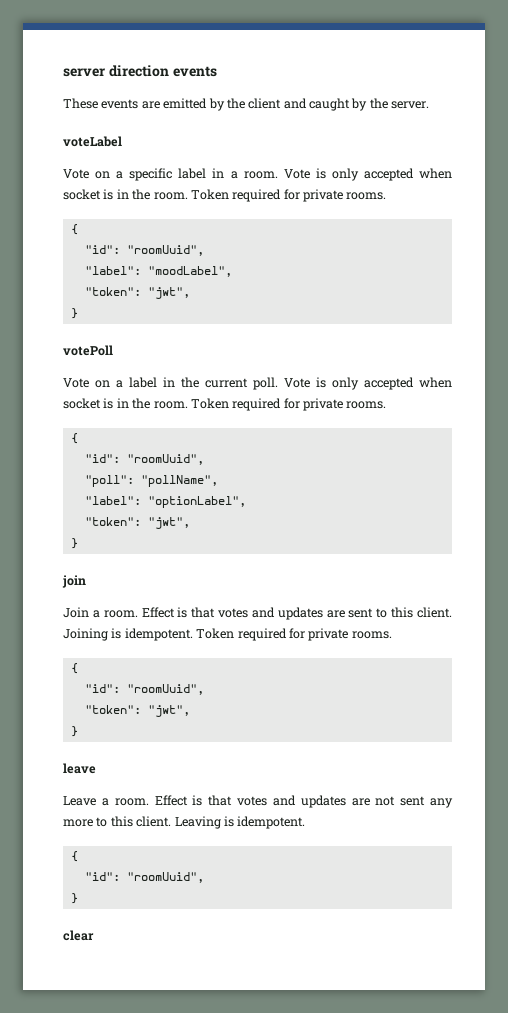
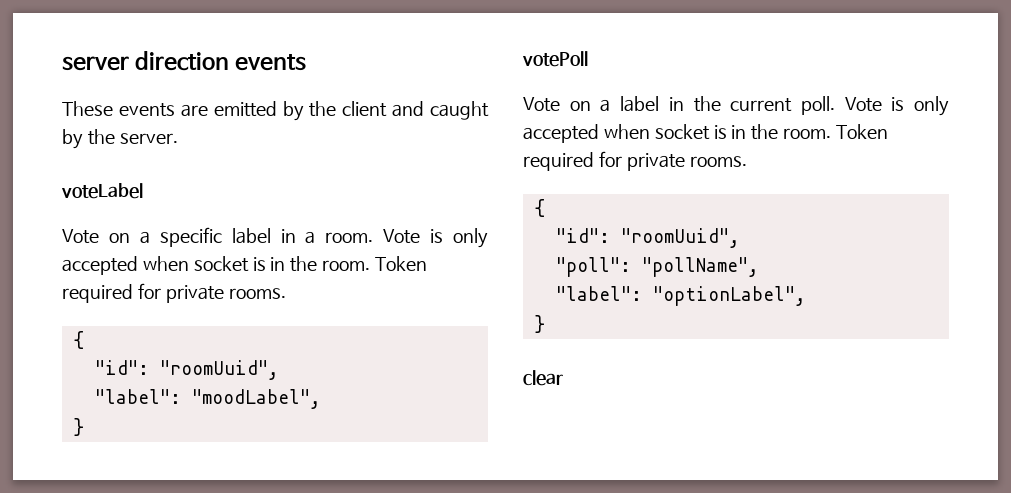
[84,287,190,299] // "token": "jwt", -> (321, 399) none
[84,517,190,529] [70,538,78,549] [62,575,86,588] [63,607,453,620] [63,628,392,641] [70,663,78,674] [84,684,204,695] [84,705,190,717] [70,726,78,737] [63,763,96,774] [63,795,453,808] [63,816,306,829] [70,851,78,862] [84,872,204,883] // "token": "jwt", // } // join // Join a room. Effect is that votes and updates are sent to this client. Joining is idempotent. Token required for private rooms. // { // "id": "roomUuid", // "token": "jwt", // } // leave // Leave a room. Effect is that votes and updates are not sent any more to this client. Leaving is idempotent. // { // "id": "roomUuid", -> (806, 296) none

